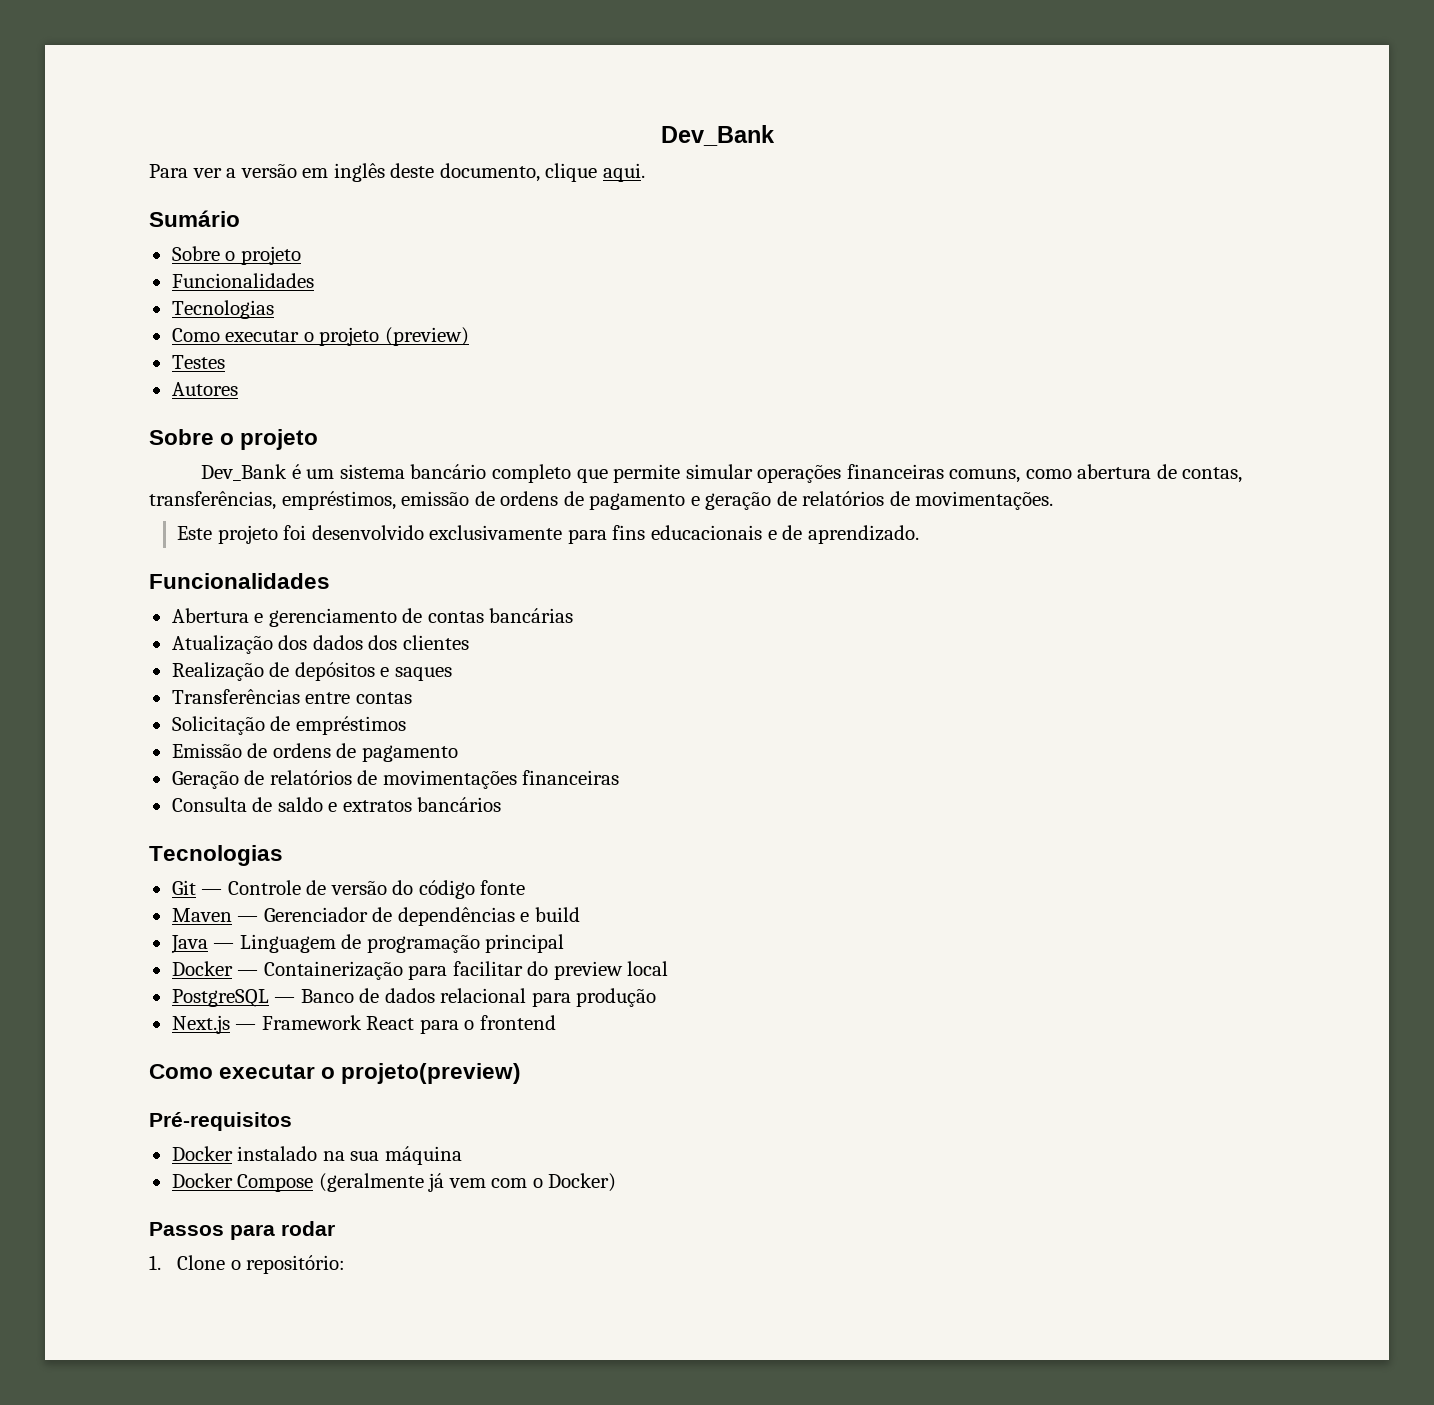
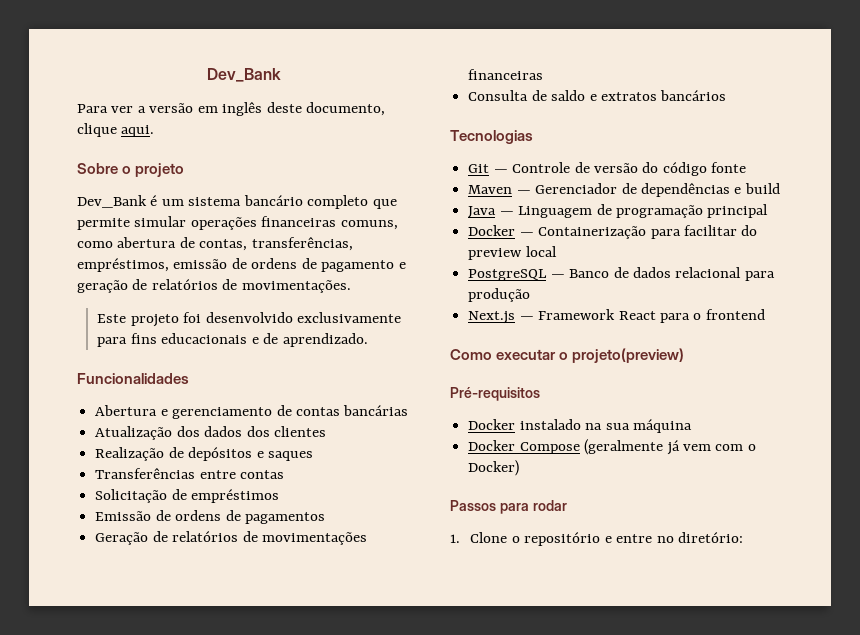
[149,210,240,227] [171,246,301,265] [171,273,314,288] [171,300,274,319] [171,327,469,346] [171,355,225,369] [171,382,238,396] // Sumário // Sobre o projeto // Funcionalidades // Tecnologias // Como executar o projeto (preview) // Testes // Autores -> (155, 131) none
[361,745,458,762] pagamento -> [244,512,325,524] pagamentos
[246,1255,346,1274] repositório: -> [524,532,744,546] repositório e entre no diretório:

